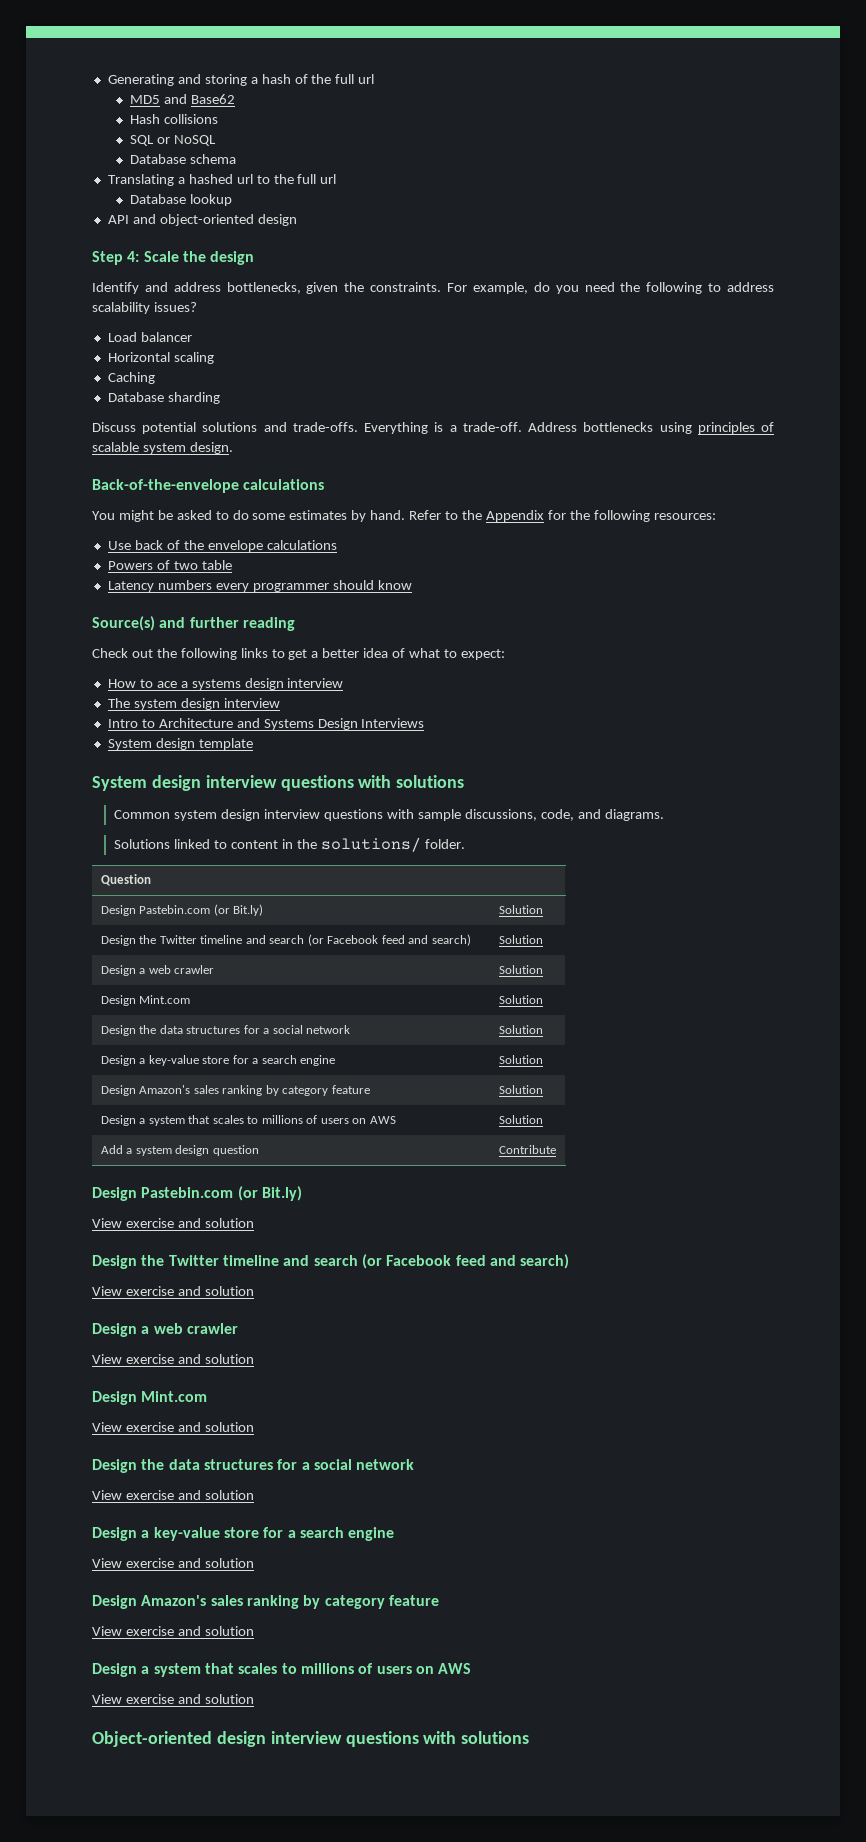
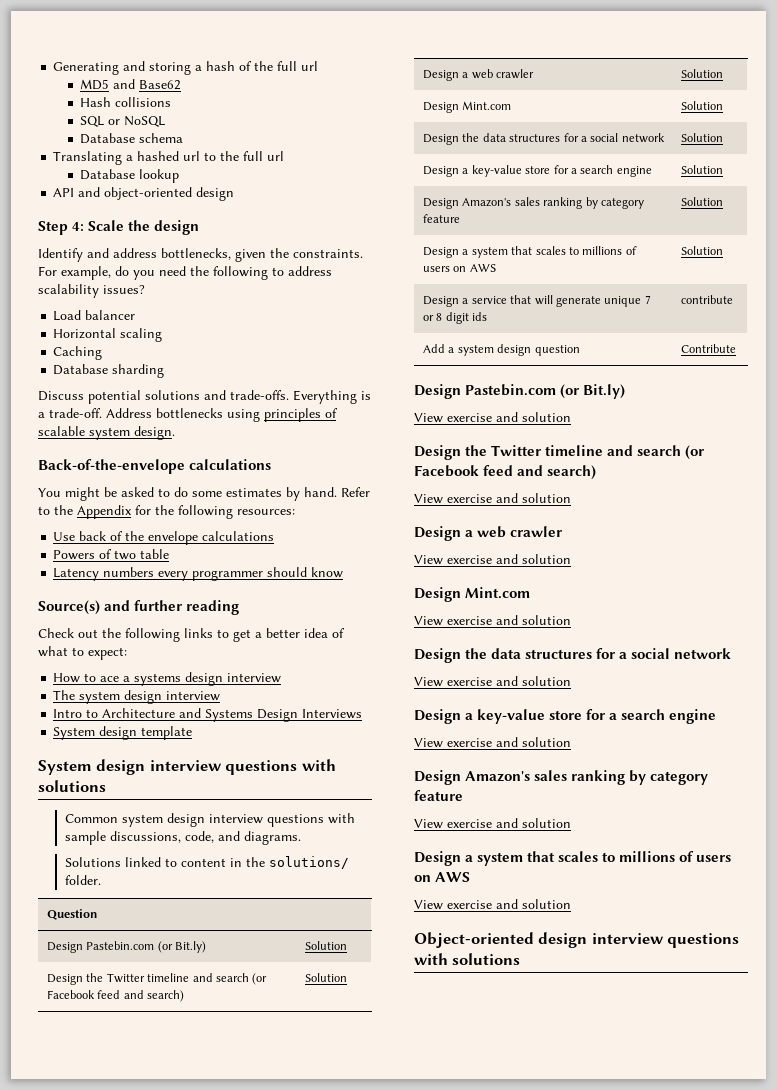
(543, 1119) none -> [423,295,651,307] [423,312,488,324] [681,295,734,304] // Design a service that will generate unique 7 or 8 digit ids | contribute

